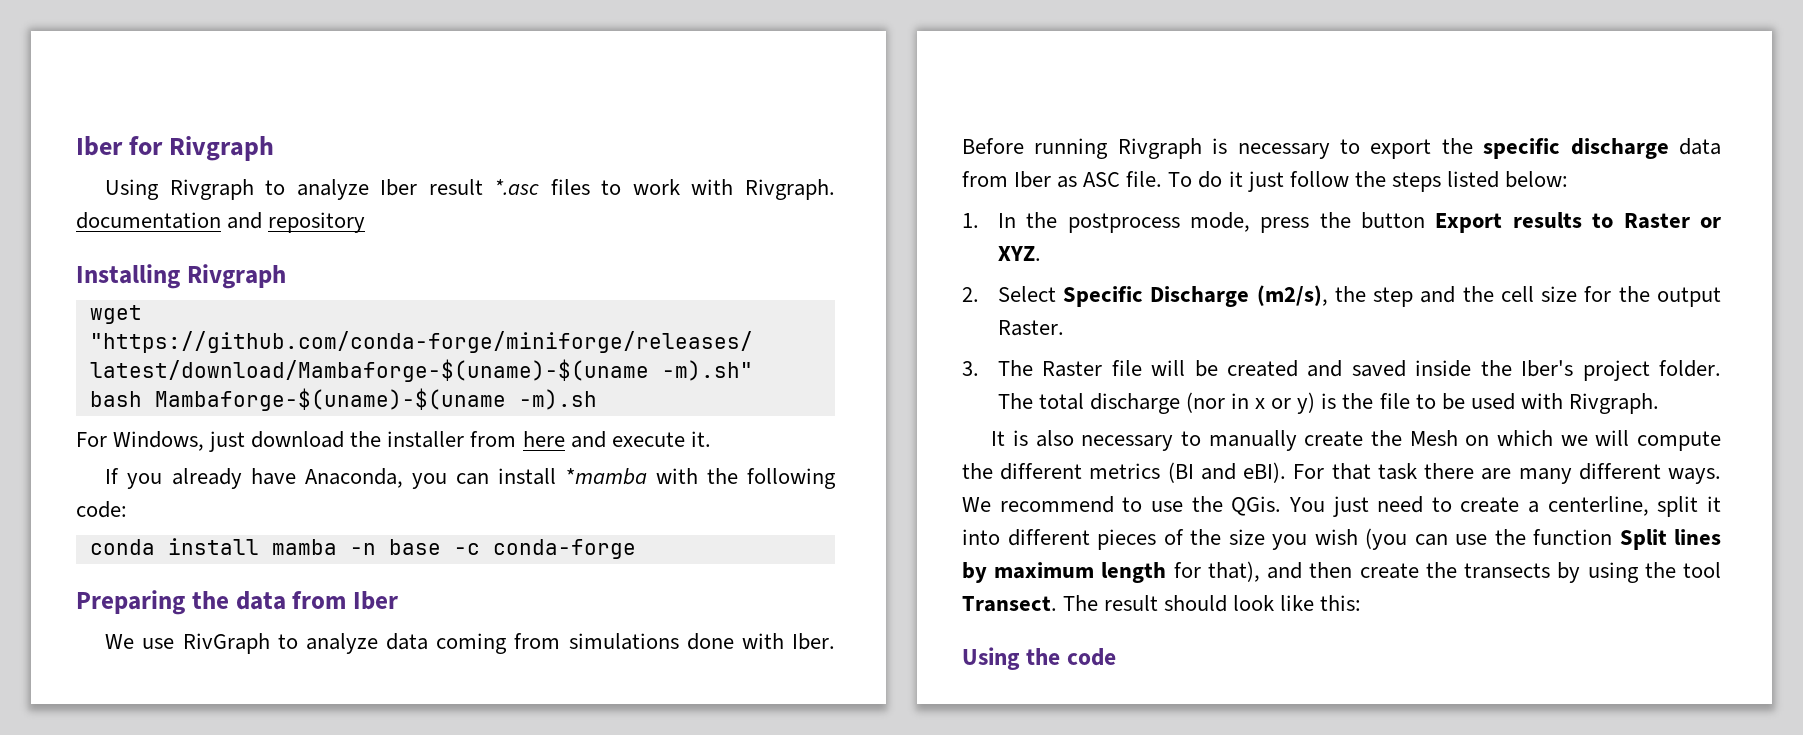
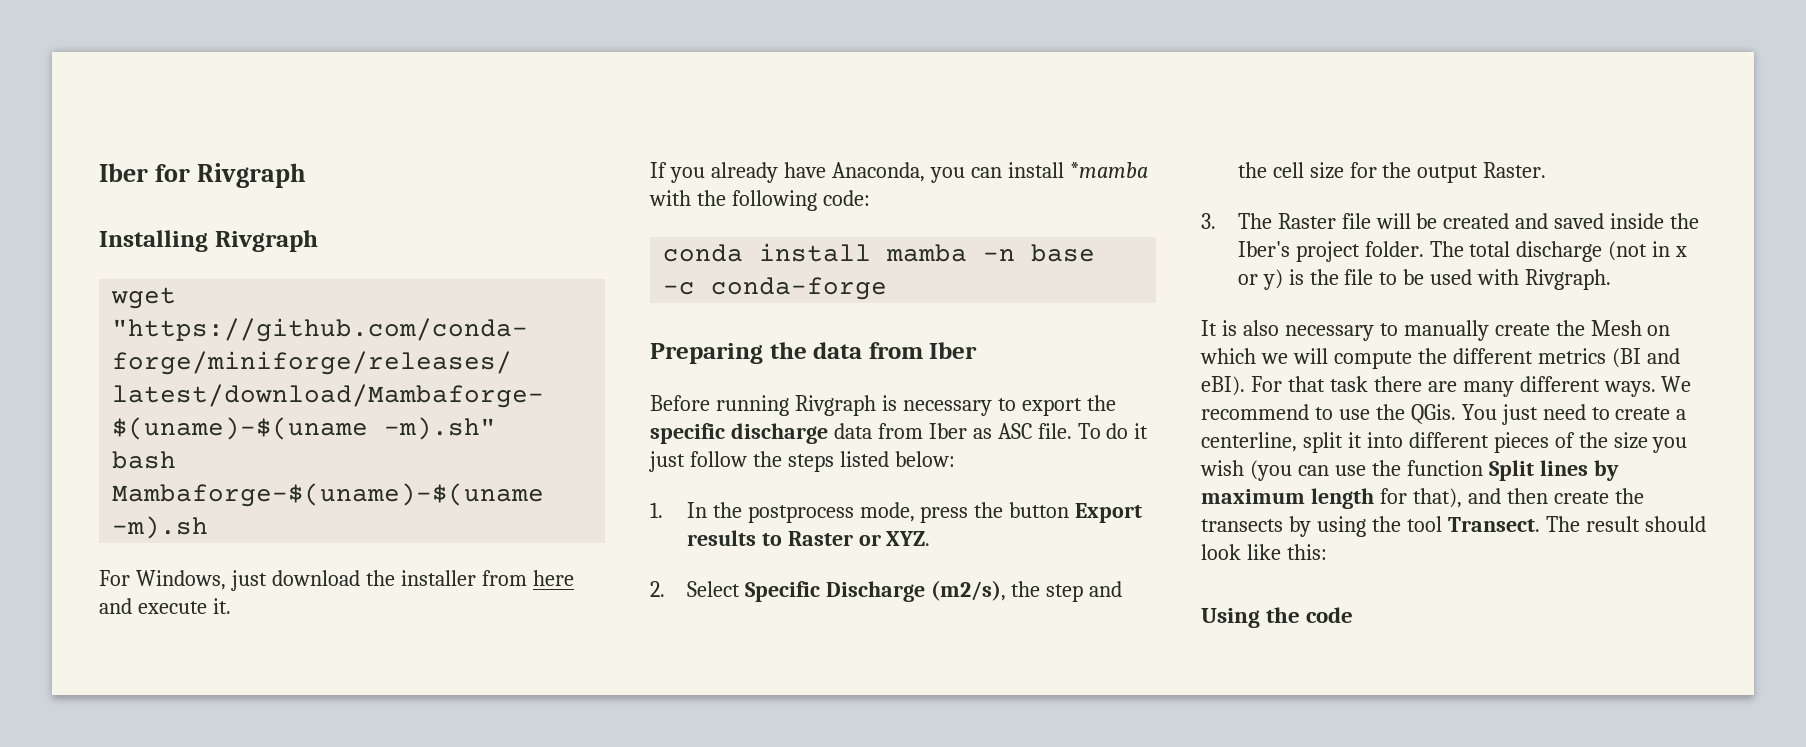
[105,179,835,200] [76,212,366,233] // Using Rivgraph to analyze Iber result *.asc files to work with Rivgraph. documentation and repository -> (306, 175) none
[105,633,836,654] We use RivGraph to analyze data coming from simulations done with Iber. -> (978, 350) none
[1185,392,1225,413] (nor -> [1608,241,1648,261] (not

